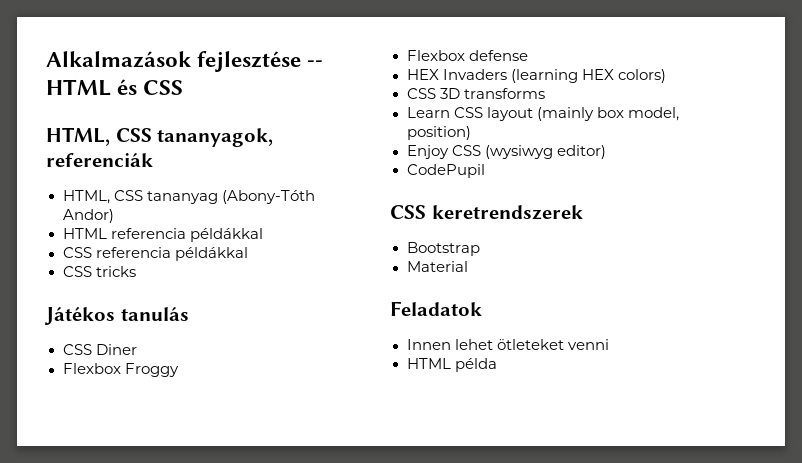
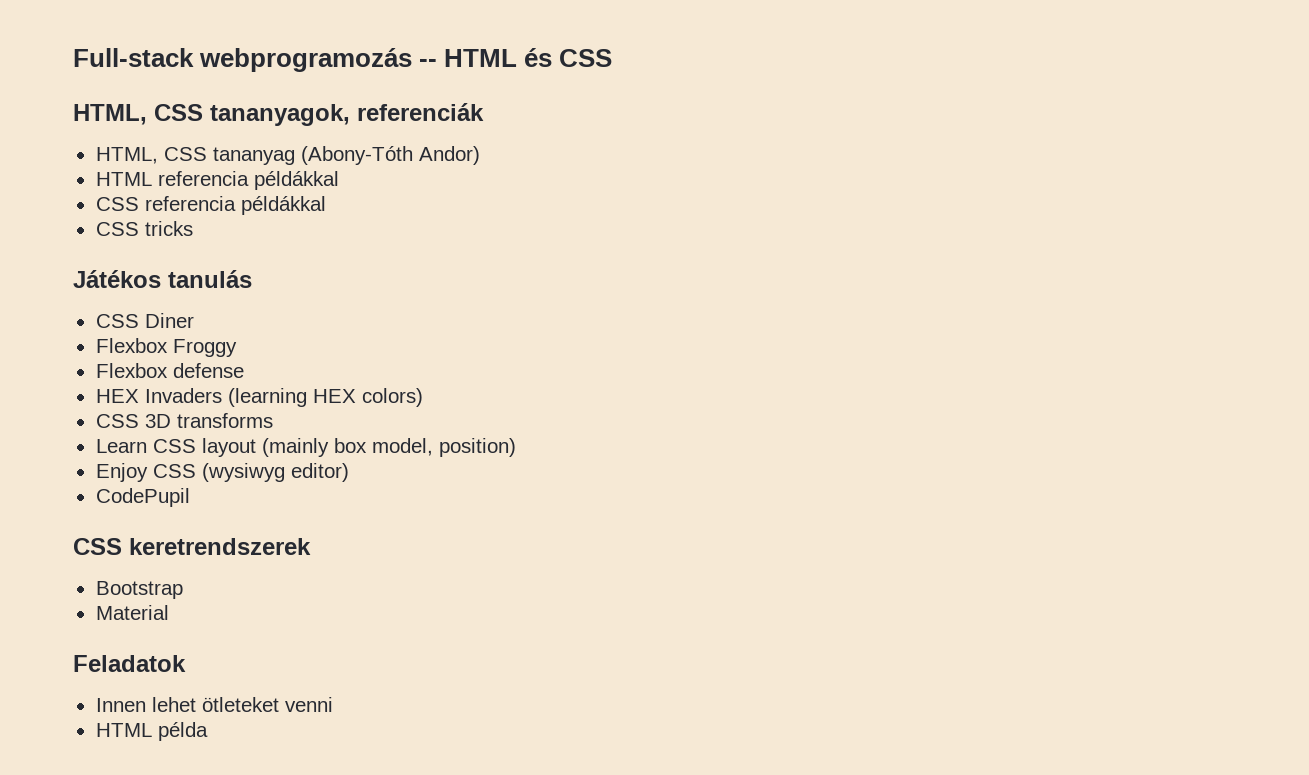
[46,51,302,72] Alkalmazások fejlesztése -> [73,48,413,72] Full-stack webprogramozás

